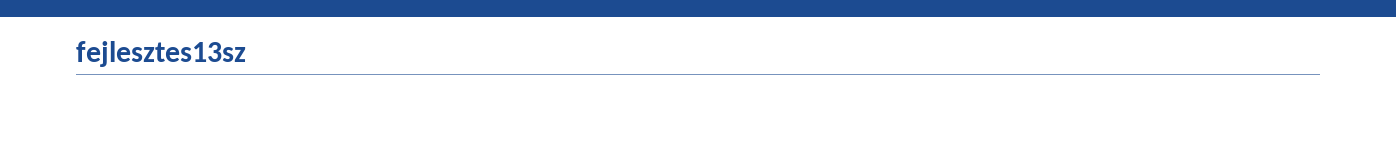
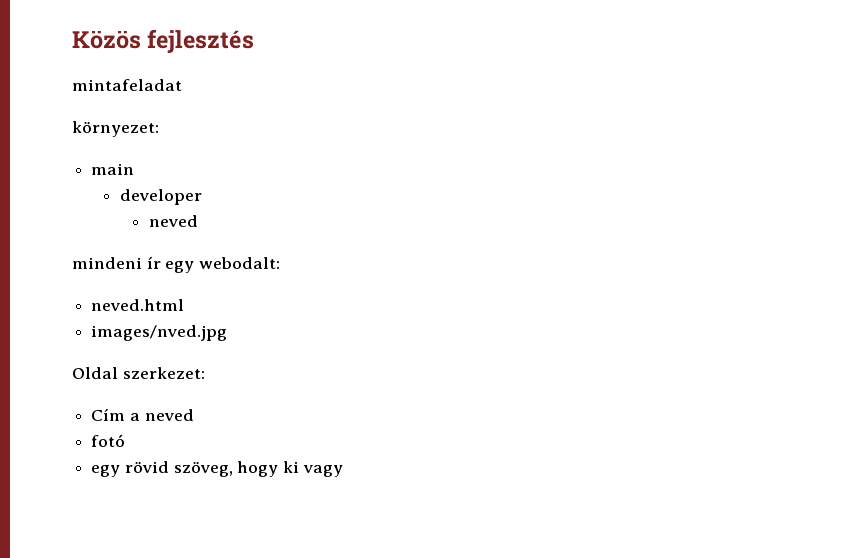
[76,41,246,67] fejlesztes13sz -> [72,29,255,54] [72,79,182,91] [72,121,159,137] [91,163,135,175] [120,189,203,205] [149,215,199,227] [72,256,281,273] [91,299,185,311] [91,325,228,341] [72,367,205,379] [91,408,194,421] [91,434,126,447] [91,461,343,477] Közös fejlesztés // mintafeladat // környezet: // main // developer // neved // mindeni ír egy webodalt: // neved.html // images/nved.jpg // Oldal szerkezet: // Cím a neved // fotó // egy rövid szöveg, hogy ki vagy

